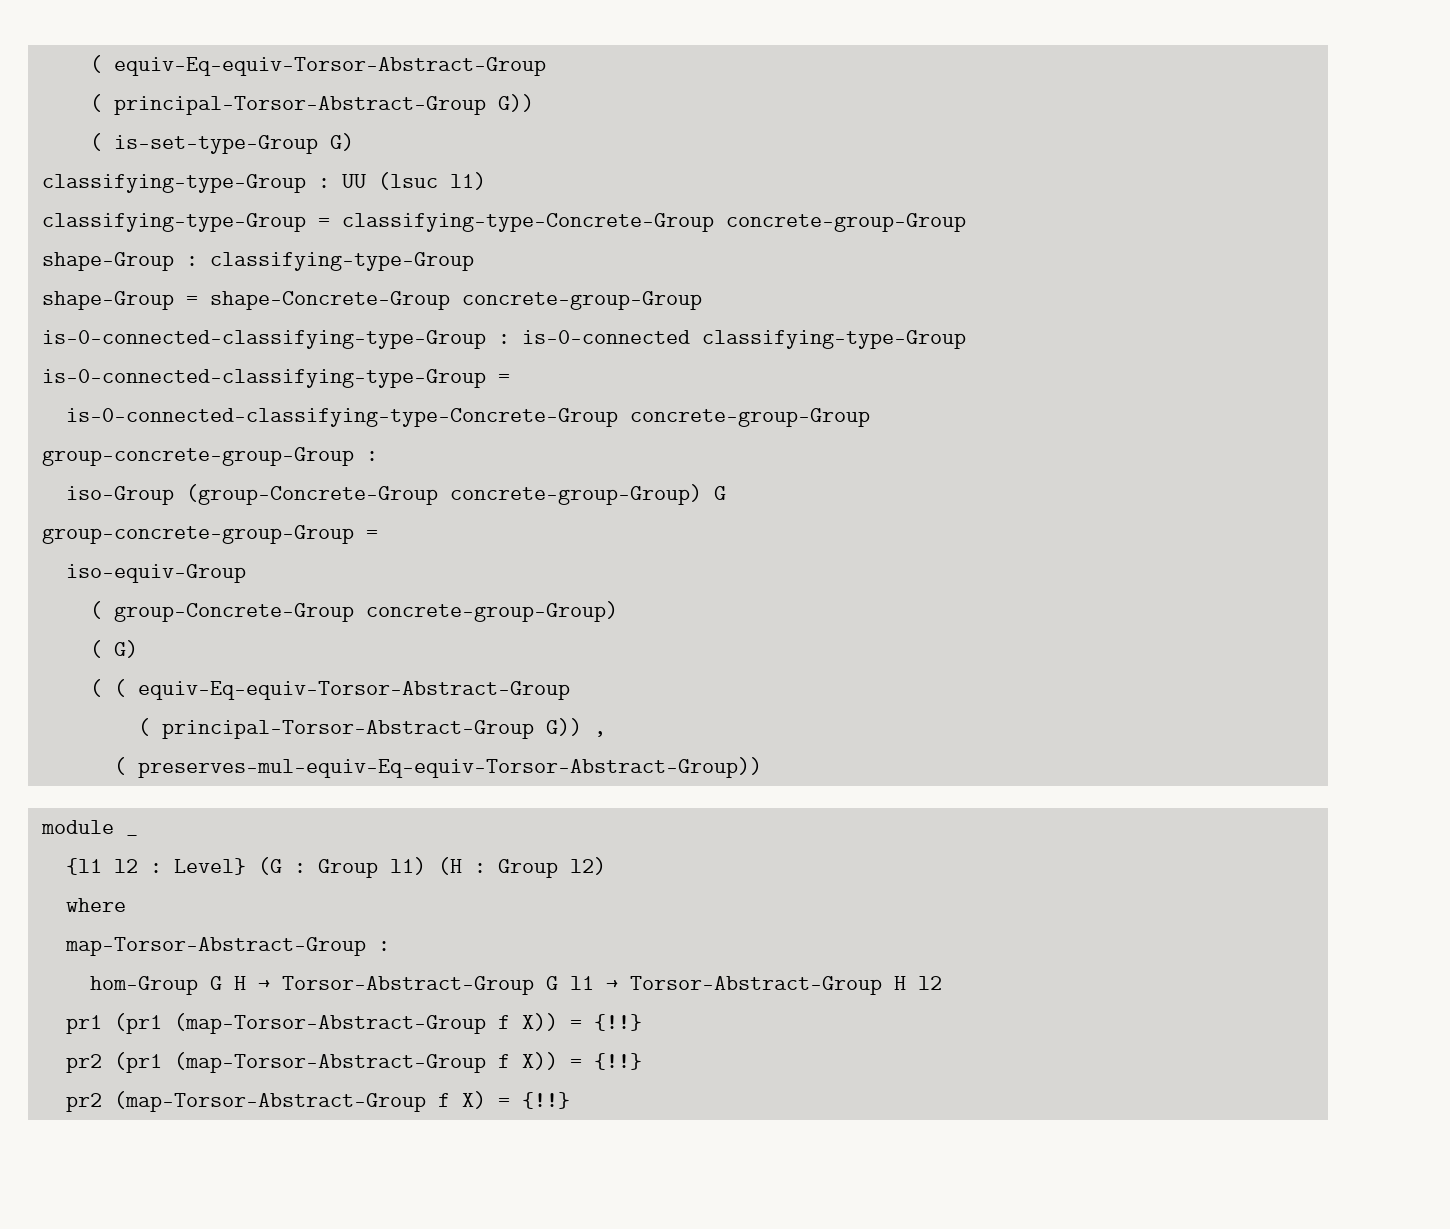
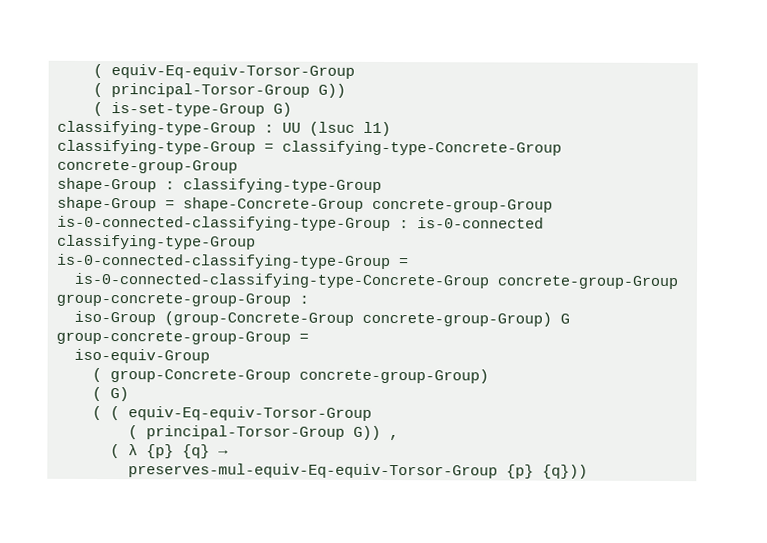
[89,55,546,76] [89,94,486,115] ( equiv-Eq-equiv-Torsor-Abstract-Group // ( principal-Torsor-Abstract-Group -> [92,63,355,79] [92,82,310,98] ( equiv-Eq-equiv-Torsor-Group // ( principal-Torsor-Group
[137,681,570,700] [137,718,534,739] equiv-Eq-equiv-Torsor-Abstract-Group // ( principal-Torsor-Abstract-Group -> [127,406,372,421] [127,425,345,440] equiv-Eq-equiv-Torsor-Group // ( principal-Torsor-Group
[137,757,762,778] [40,820,114,834] [125,834,138,836] [65,857,606,878] [65,898,126,912] [64,937,390,956] [89,976,942,995] [65,1013,642,1034] [65,1052,642,1073] [65,1091,570,1112] preserves-mul-equiv-Eq-equiv-Torsor-Abstract-Group)) // module _ // {l1 l2 : Level} (G : Group l1) (H : Group l2) // where // map-Torsor-Abstract-Group : // hom-Group G H → Torsor-Abstract-Group G l1 → Torsor-Abstract-Group H l2 // pr1 (pr1 (map-Torsor-Abstract-Group f X)) = {!!} // pr2 (pr1 (map-Torsor-Abstract-Group f X)) = {!!} // pr2 (map-Torsor-Abstract-Group f X) = {!!} -> [127,444,228,459] [127,463,588,479] λ {p} {q} → // preserves-mul-equiv-Eq-equiv-Torsor-Group {p} {q}))

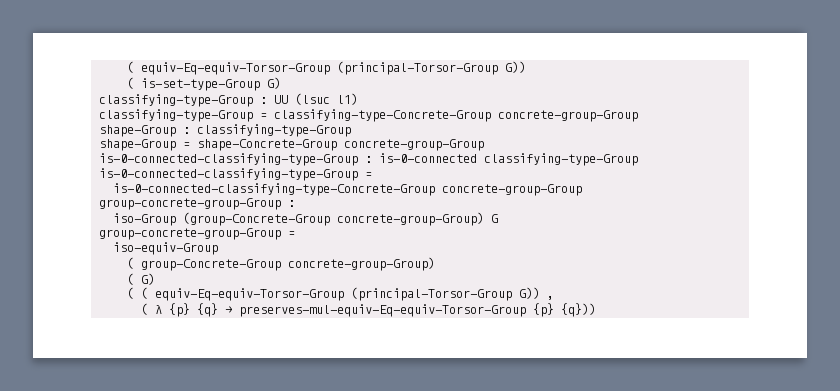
[92,63,355,79] [92,82,310,98] ( equiv-Eq-equiv-Torsor-Group // ( principal-Torsor-Group -> [127,61,499,75] ( equiv-Eq-equiv-Torsor-Group (principal-Torsor-Group
[127,425,345,440] // ( principal-Torsor-Group -> [351,287,513,301] (principal-Torsor-Group
(228, 452) // -> (233, 310) none

